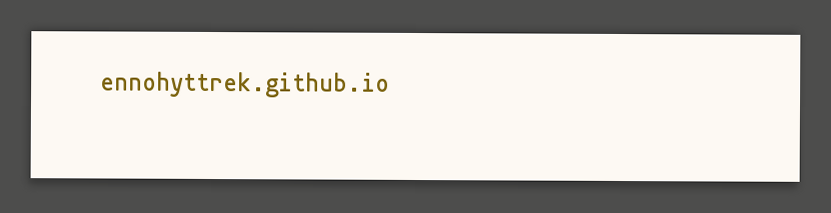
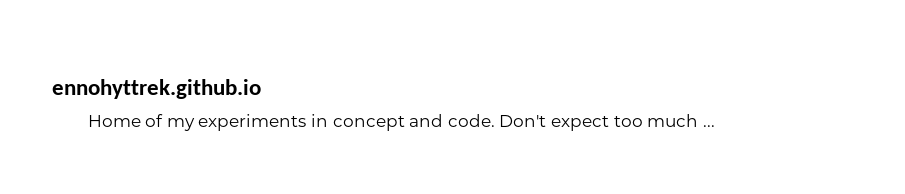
(390, 84) none -> [87,114,715,131] // Home of my experiments in concept and code. Don't expect too much ...

